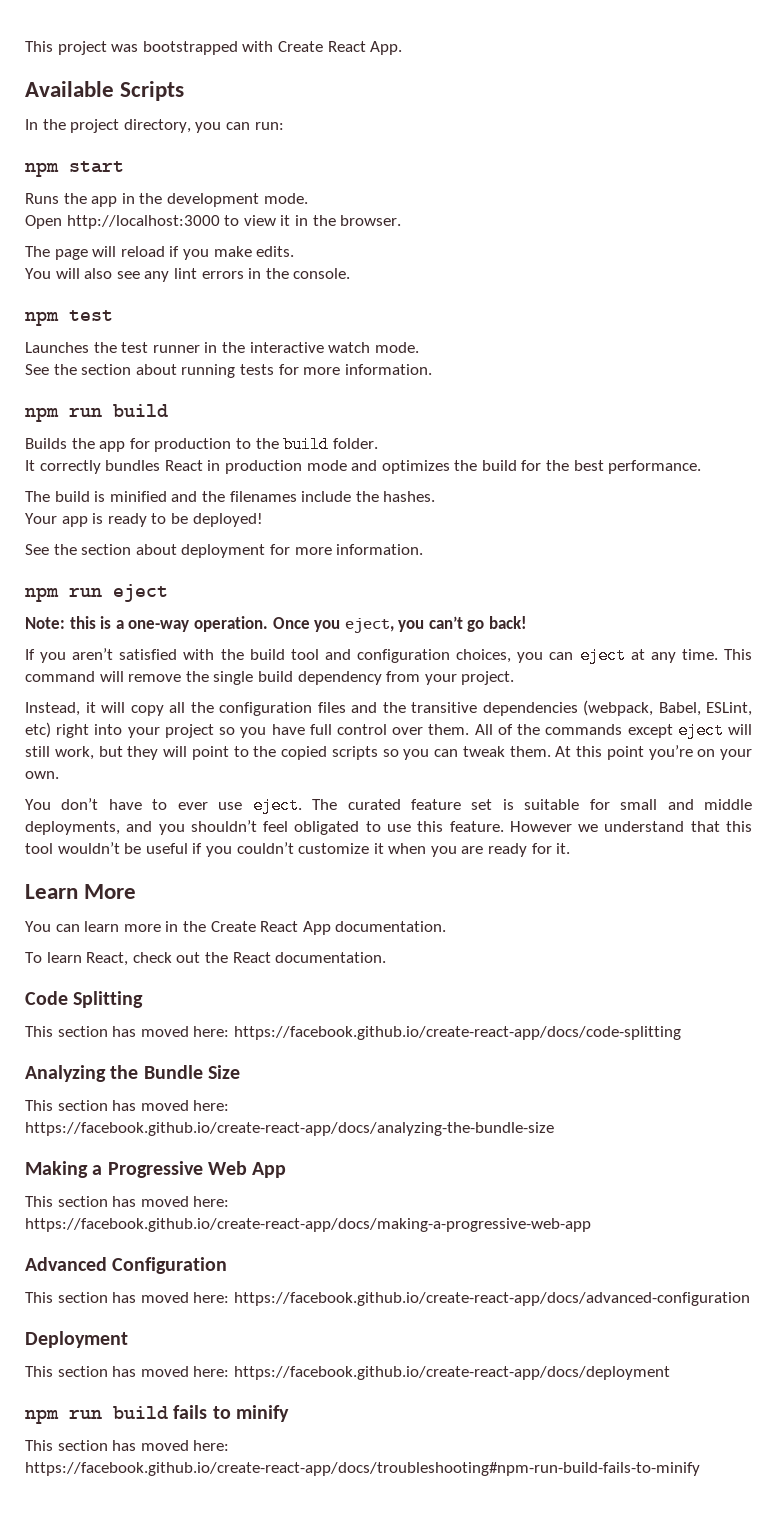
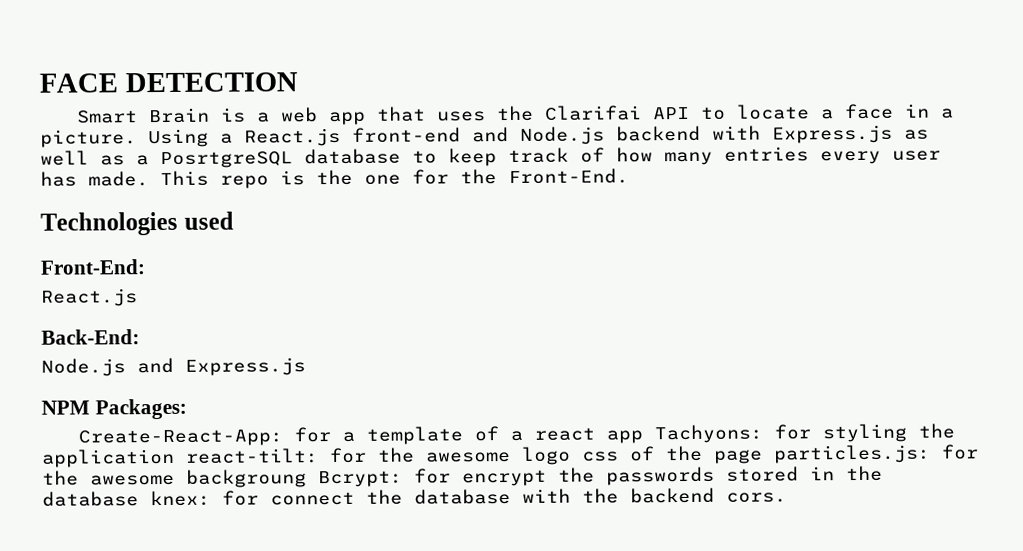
[25,41,403,55] [25,81,185,101] [25,119,284,133] [25,161,124,177] [25,193,308,207] [25,215,402,229] [25,246,295,260] [25,268,351,282] [25,310,113,326] [25,342,419,353] [25,364,432,378] [25,404,168,422] [25,436,378,453] [25,460,702,474] [25,491,436,502] [25,513,263,527] [25,544,424,558] [25,584,168,602] [25,616,528,633] [25,647,752,664] [25,671,515,685] [25,700,752,716] [25,722,752,739] [25,745,752,760] [25,771,59,779] [25,797,752,814] [25,820,753,835] [25,842,571,857] [25,884,137,899] [25,921,447,935] [25,952,387,966] [25,991,144,1008] [25,1026,681,1040] [25,1065,240,1082] [25,1100,230,1111] [25,1122,554,1136] [25,1161,287,1178] [25,1196,230,1207] [25,1218,591,1232] [25,1257,228,1274] [25,1292,750,1306] [25,1331,128,1348] [25,1366,670,1380] [25,1405,289,1424] [25,1440,230,1451] [25,1462,700,1476] This project was bootstrapped with Create React App. // Available Scripts // In the project directory, you can run: // npm start // Runs the app in the development mode. // Open http://localhost:3000 to view it in the browser. // The page will reload if you make edits. // You will also see any lint errors in the console. // npm test // Launches the test runner in the interactive watch mode. // See the section about running tests for more information. // npm run build // Builds the app for production to the build folder. // It correctly bundles React in production mode and optimizes the build for the best performance. // The build is minified and the filenames include the hashes. // Your app is ready to be deployed! // See the section about deployment for more information. // npm run eject // Note: this is a one-way operation. Once you eject, you can’t go back! // If you aren’t satisfied with the build tool and configuration choices, you can eject at any time. This command will remove the single build dependency from your project. // Instead, it will copy all the configuration files and the transitive dependencies (webpack, Babel, ESLint, etc) right into your project so you have full control over them. All of the commands except eject will still work, but they will point to the copied scripts so you can tweak them. At this point you’re on your own. // You don’t have to ever use eject. The curated feature set is suitable for small and middle deployments, and you shouldn’t feel obligated to use this feature. However we understand that this tool wouldn’t be useful if you couldn’t customize it when you are ready for it. // Learn More // You can learn more in the Create React App documentation. // To learn React, check out the React documentation. // Code Splitting // This section has moved here: https://facebook.github.io/create-react-app/docs/code-splitting // Analyzing the Bundle Size // This section has moved here: https://facebook.github.io/create-react-app/docs/analyzing-the-bundle-size // Making a Progressive Web App // This section has moved here: https://facebook.github.io/create-react-app/docs/making-a-progressive-web-app // Advanced Configuration // This section has moved here: https://facebook.github.io/create-react-app/docs/advanced-configuration // Deployment // This section has moved here: https://facebook.github.io/create-react-app/docs/deployment // npm run build fails to minify // This section has moved here: https://facebook.github.io/create-react-app/docs/troubleshooting#npm-run-build-fails-to-minify -> [39,72,298,93] [76,103,954,126] [40,124,929,148] [40,146,941,169] [40,168,629,189] [40,211,234,236] [40,259,145,275] [41,288,138,307] [41,329,140,345] [41,357,306,377] [41,398,187,420] [77,423,955,447] [41,444,979,468] [42,465,883,488] [42,487,787,507] FACE DETECTION // Smart Brain is a web app that uses the Clarifai API to locate a face in a picture. Using a React.js front-end and Node.js backend with Express.js as well as a PosrtgreSQL database to keep track of how many entries every user has made. This repo is the one for the Front-End. // Technologies used // Front-End: // React.js // Back-End: // Node.js and Express.js // NPM Packages: // Create-React-App: for a template of a react app Tachyons: for styling the application react-tilt: for the awesome logo css of the page particles.js: for the awesome backgroung Bcrypt: for encrypt the passwords stored in the database knex: for connect the database with the backend cors.

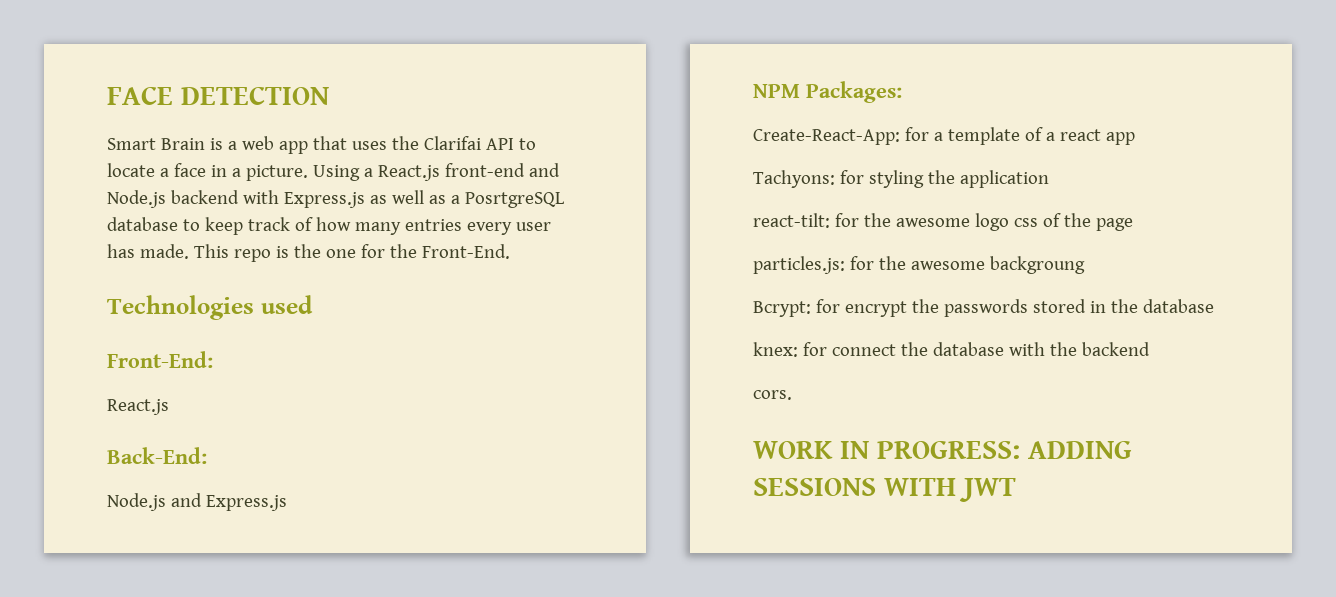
(643, 437) none -> (1135, 138) //
(175, 458) none -> (1049, 179) //
(763, 456) none -> (1133, 224) //
(307, 478) none -> (1085, 265) //
(139, 499) none -> (1214, 306) //
(715, 495) none -> (1150, 349) //
(787, 497) none -> [753,441,1132,459] [753,478,1016,502] // WORK IN PROGRESS: ADDING SESSIONS WITH JWT

